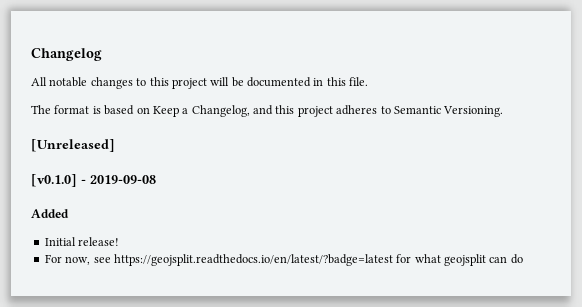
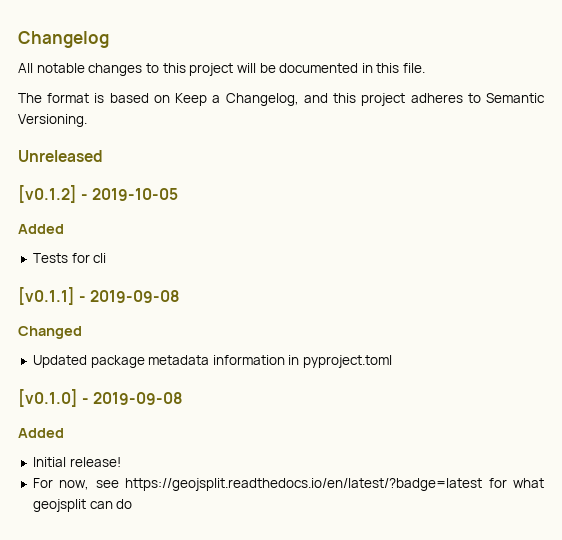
[31,139,115,152] [Unreleased] -> [18,150,103,162] [18,185,179,203] [18,224,64,234] [32,253,107,263] [18,287,181,305] [18,326,82,339] [32,355,393,368] Unreleased // [v0.1.2] - 2019-10-05 // Added // Tests for cli // [v0.1.1] - 2019-09-08 // Changed // Updated package metadata information in pyproject.toml

